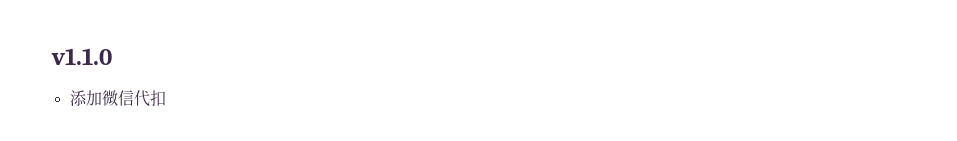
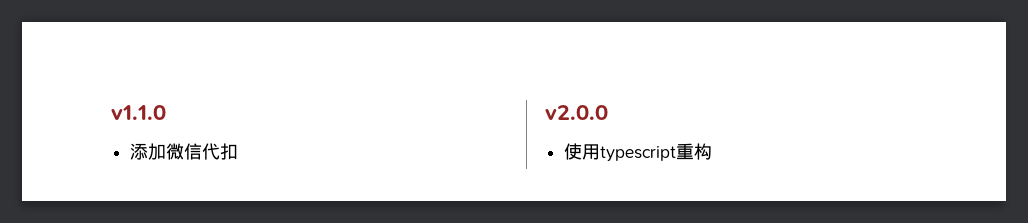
(166, 98) none -> [545,105,608,120] [564,143,713,162] // v2.0.0 // 使用typescript重构

